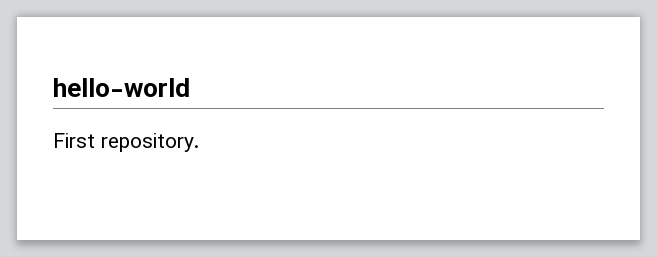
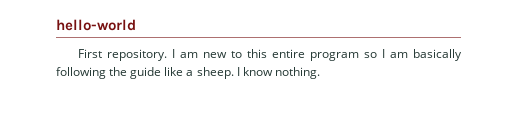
(199, 142) none -> [171,49,462,61] [56,67,320,79] I am new to this entire program so I am basically following the guide like a sheep. I know nothing.

